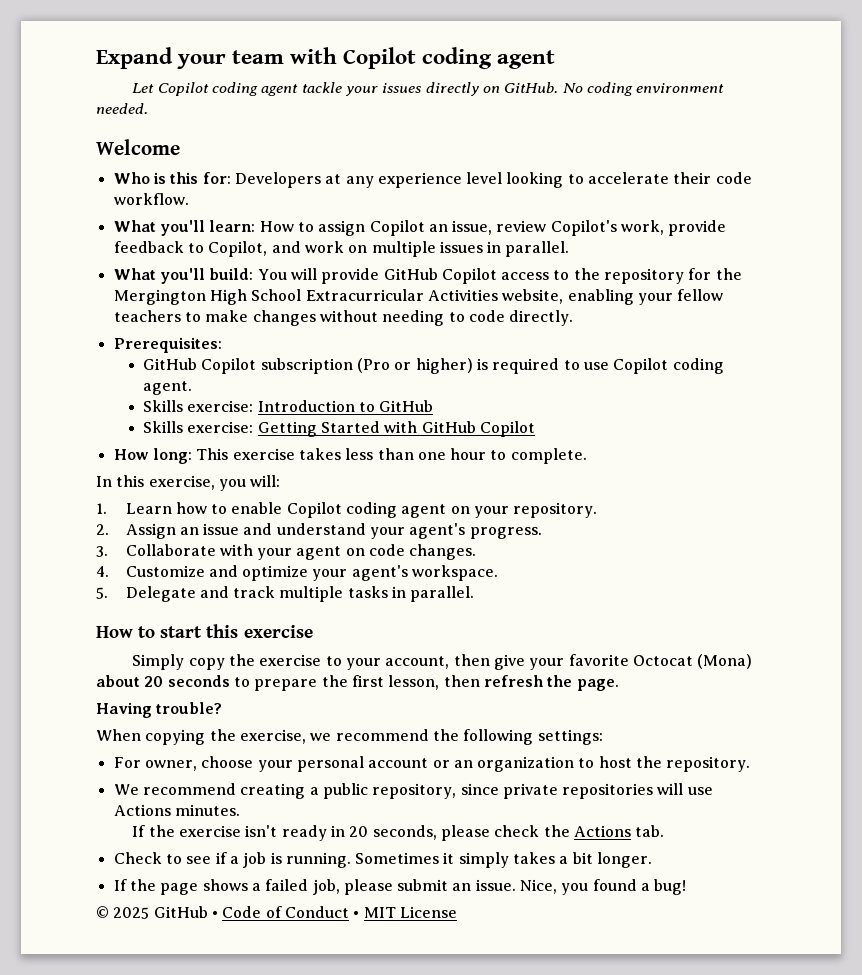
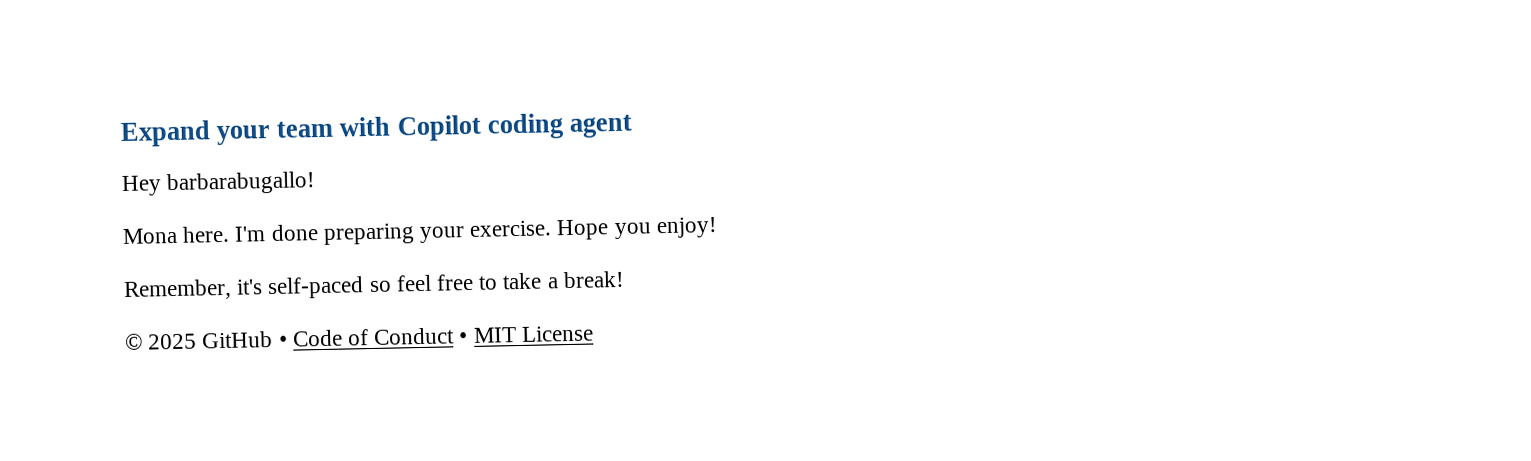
[132,82,725,96] [96,103,148,114] [96,139,180,155] [113,172,752,188] [113,193,189,205] [113,220,727,236] [113,241,570,257] [113,268,742,284] [113,289,724,305] [113,310,574,326] [113,337,222,353] [143,358,724,374] [143,381,193,395] [143,400,434,412] [143,421,536,437] [113,448,587,464] [96,475,281,491] [96,502,598,518] [96,523,542,539] [96,544,477,560] [96,565,499,581] [96,586,475,602] [96,624,313,638] [132,654,753,670] [96,675,619,691] [96,702,223,718] [96,729,603,745] [113,756,751,772] [113,783,713,799] [113,804,240,816] [132,825,665,841] [113,852,653,868] [113,879,687,895] Let Copilot coding agent tackle your issues directly on GitHub. No coding environment needed. // Welcome // Who is this for: Developers at any experience level looking to accelerate their code workflow. // What you'll learn: How to assign Copilot an issue, review Copilot's work, provide feedback to Copilot, and work on multiple issues in parallel. // What you'll build: You will provide GitHub Copilot access to the repository for the Mergington High School Extracurricular Activities website, enabling your fellow teachers to make changes without needing to code directly. // Prerequisites: // GitHub Copilot subscription (Pro or higher) is required to use Copilot coding agent. // Skills exercise: Introduction to GitHub // Skills exercise: Getting Started with GitHub Copilot // How long: This exercise takes less than one hour to complete. // In this exercise, you will: // 1. Learn how to enable Copilot coding agent on your repository. // 2. Assign an issue and understand your agent's progress. // 3. Collaborate with your agent on code changes. // 4. Customize and optimize your agent's workspace. // 5. Delegate and track multiple tasks in parallel. // How to start this exercise // Simply copy the exercise to your account, then give your favorite Octocat (Mona) about 20 seconds to prepare the first lesson, then refresh the page. // Having trouble? // When copying the exercise, we recommend the following settings: // For owner, choose your personal account or an organization to host the repository. // We recommend creating a public repository, since private repositories will use Actions minutes. // If the exercise isn't ready in 20 seconds, please check the Actions tab. // Check to see if a job is running. Sometimes it simply takes a bit longer. // If the page shows a failed job, please submit an issue. Nice, you found a bug! -> [121,171,317,197] [122,216,718,245] [123,270,625,301] Hey barbarabugallo! // Mona here. I'm done preparing your exercise. Hope you enjoy! // Remember, it's self-paced so feel free to take a break!

